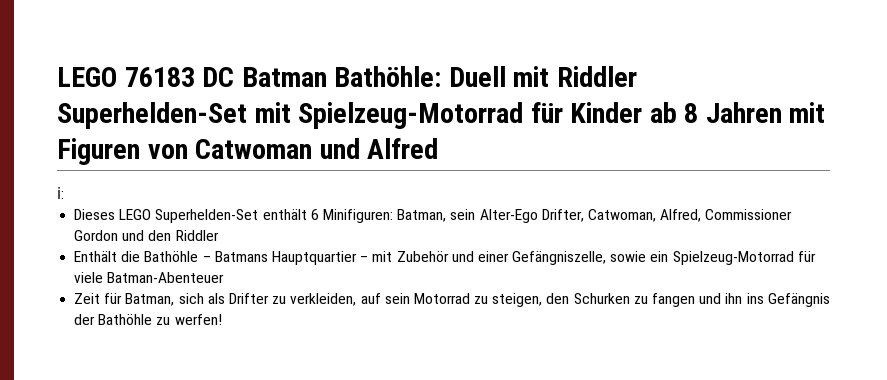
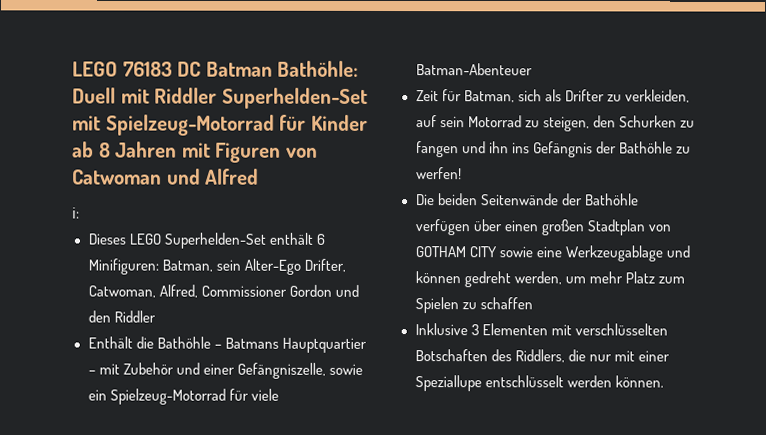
(222, 319) none -> [415,193,639,206] [414,219,671,236] [414,245,690,262] [414,271,685,288] [414,297,533,314] [414,323,668,336] [414,349,670,363] [414,375,664,392] // Die beiden Seitenwände der Bathöhle verfügen über einen großen Stadtplan von GOTHAM CITY sowie eine Werkzeugablage und können gedreht werden, um mehr Platz zum Spielen zu schaffen // Inklusive 3 Elementen mit verschlüsselten Botschaften des Riddlers, die nur mit einer Speziallupe entschlüsselt werden können.

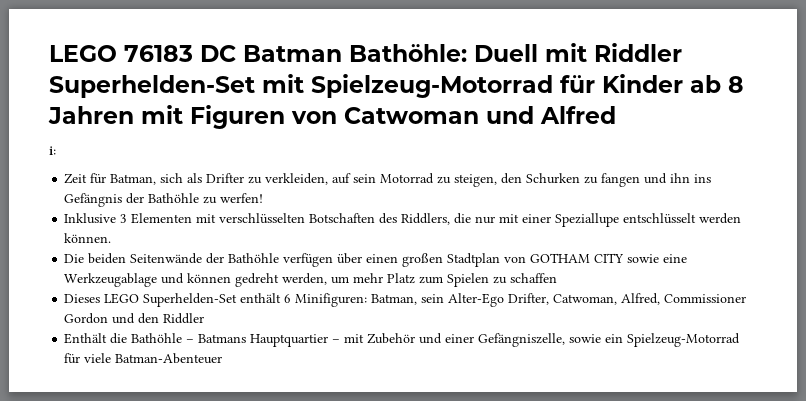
(80, 213) none -> [64,173,712,187] [64,193,264,207] [64,213,742,227] [64,233,112,243] [64,253,688,267] [64,273,558,287] // Zeit für Batman, sich als Drifter zu verkleiden, auf sein Motorrad zu steigen, den Schurken zu fangen und ihn ins Gefängnis der Bathöhle zu werfen! // Inklusive 3 Elementen mit verschlüsselten Botschaften des Riddlers, die nur mit einer Speziallupe entschlüsselt werden können. // Die beiden Seitenwände der Bathöhle verfügen über einen großen Stadtplan von GOTHAM CITY sowie eine Werkzeugablage und können gedreht werden, um mehr Platz zum Spielen zu schaffen
[415,89,690,103] [415,115,695,132] [415,141,691,158] [415,167,462,180] [415,193,639,206] [414,219,671,236] [414,245,690,262] [414,271,685,288] [414,297,533,314] [414,323,668,336] [414,349,670,363] [414,375,664,392] // Zeit für Batman, sich als Drifter zu verkleiden, auf sein Motorrad zu steigen, den Schurken zu fangen und ihn ins Gefängnis der Bathöhle zu werfen! // Die beiden Seitenwände der Bathöhle verfügen über einen großen Stadtplan von GOTHAM CITY sowie eine Werkzeugablage und können gedreht werden, um mehr Platz zum Spielen zu schaffen // Inklusive 3 Elementen mit verschlüsselten Botschaften des Riddlers, die nur mit einer Speziallupe entschlüsselt werden können. -> (223, 358) none

